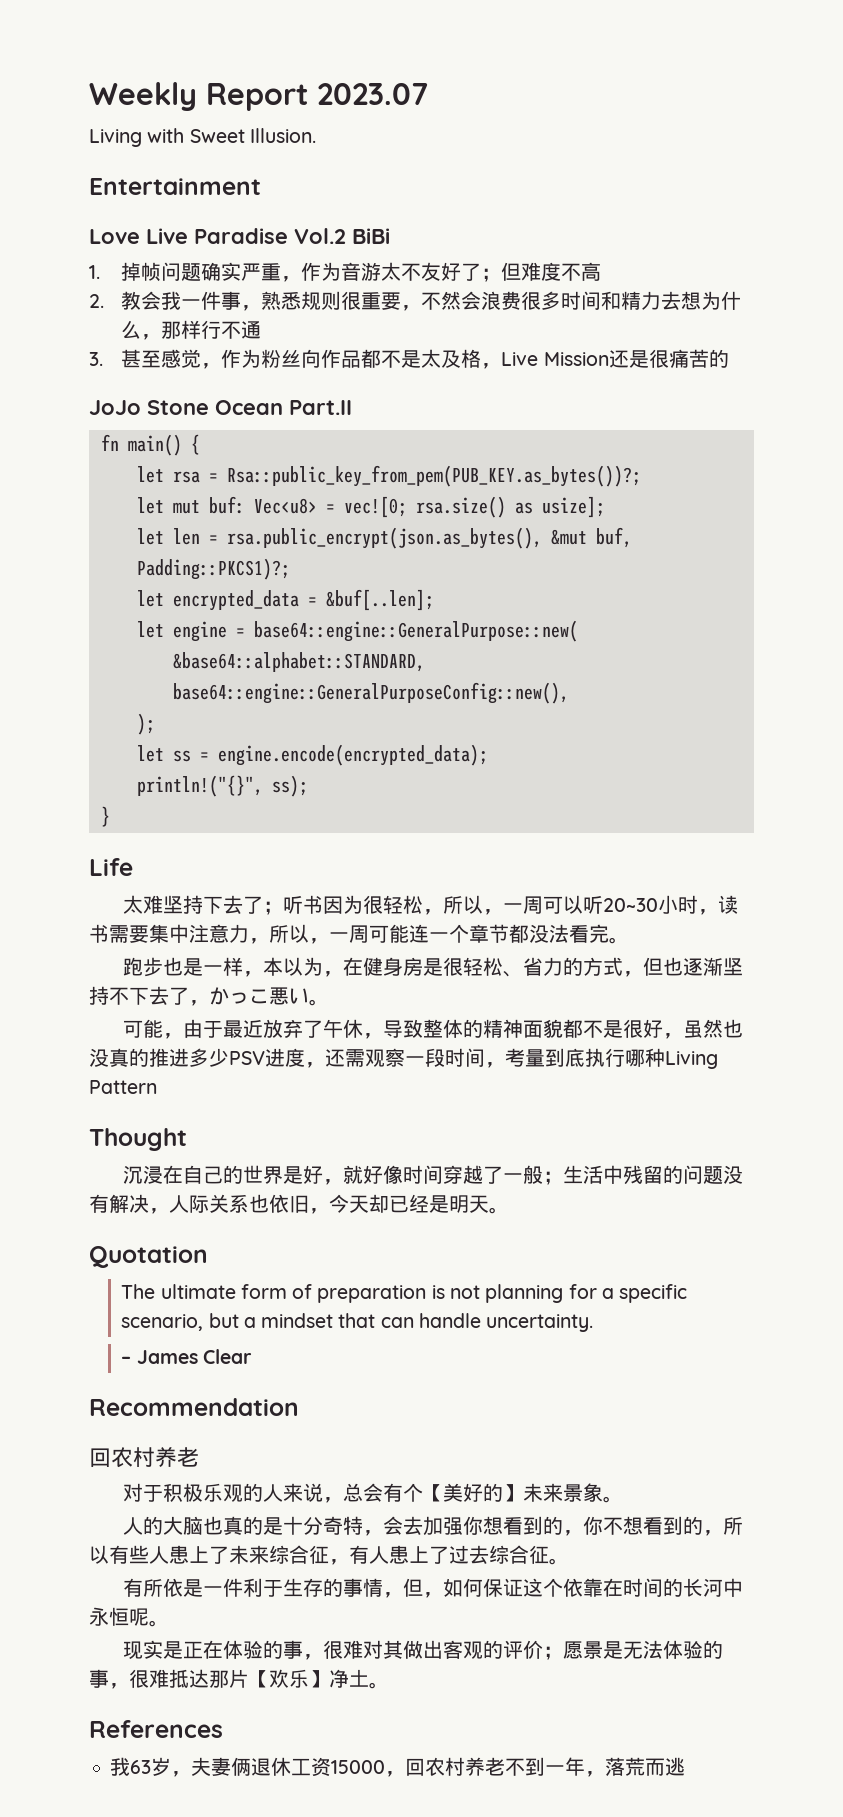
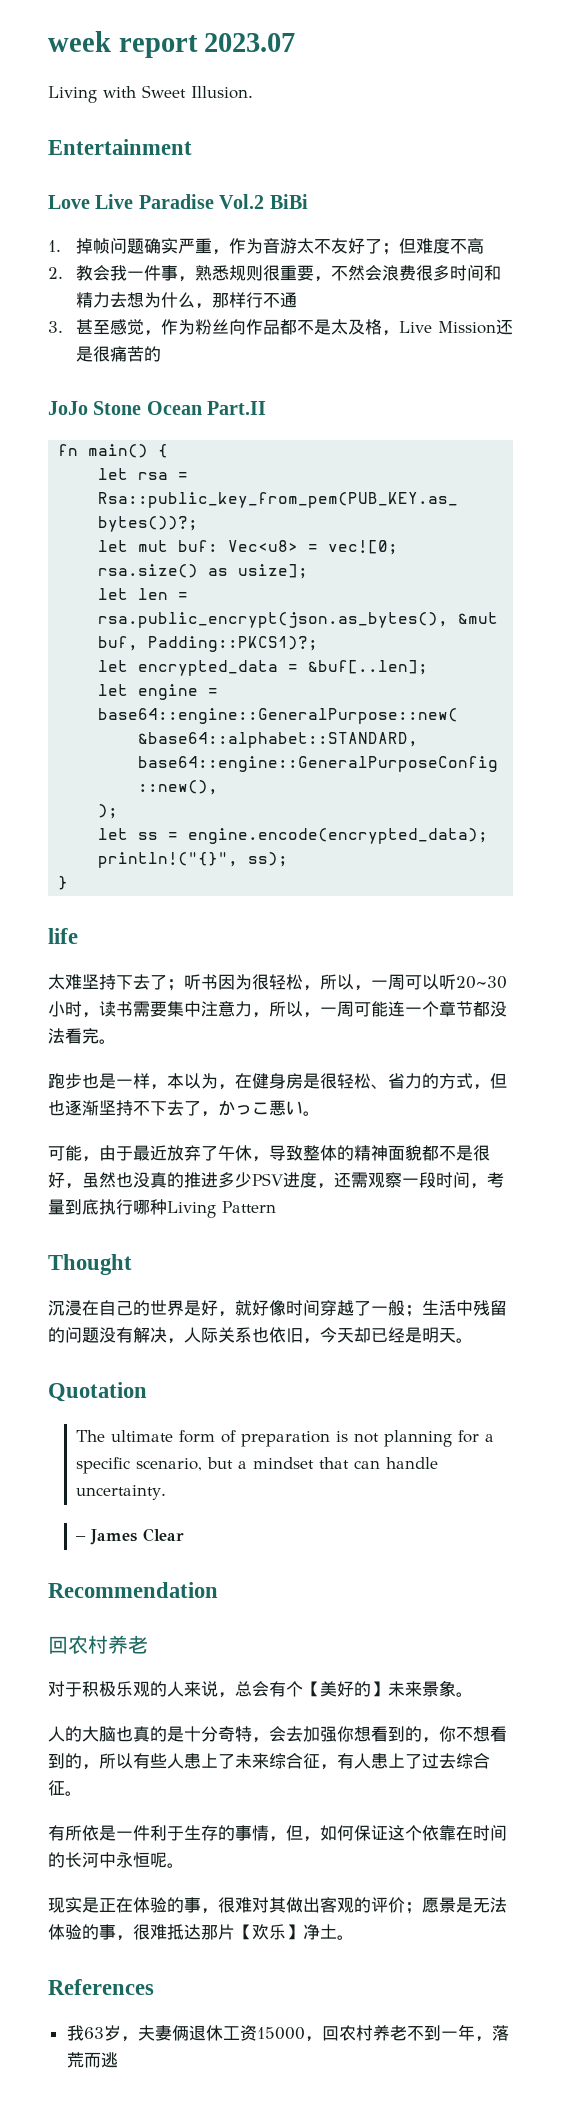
[89,82,308,111] Weekly Report -> [48,31,198,58] week report
[89,858,133,876] Life -> [48,928,78,944] life

